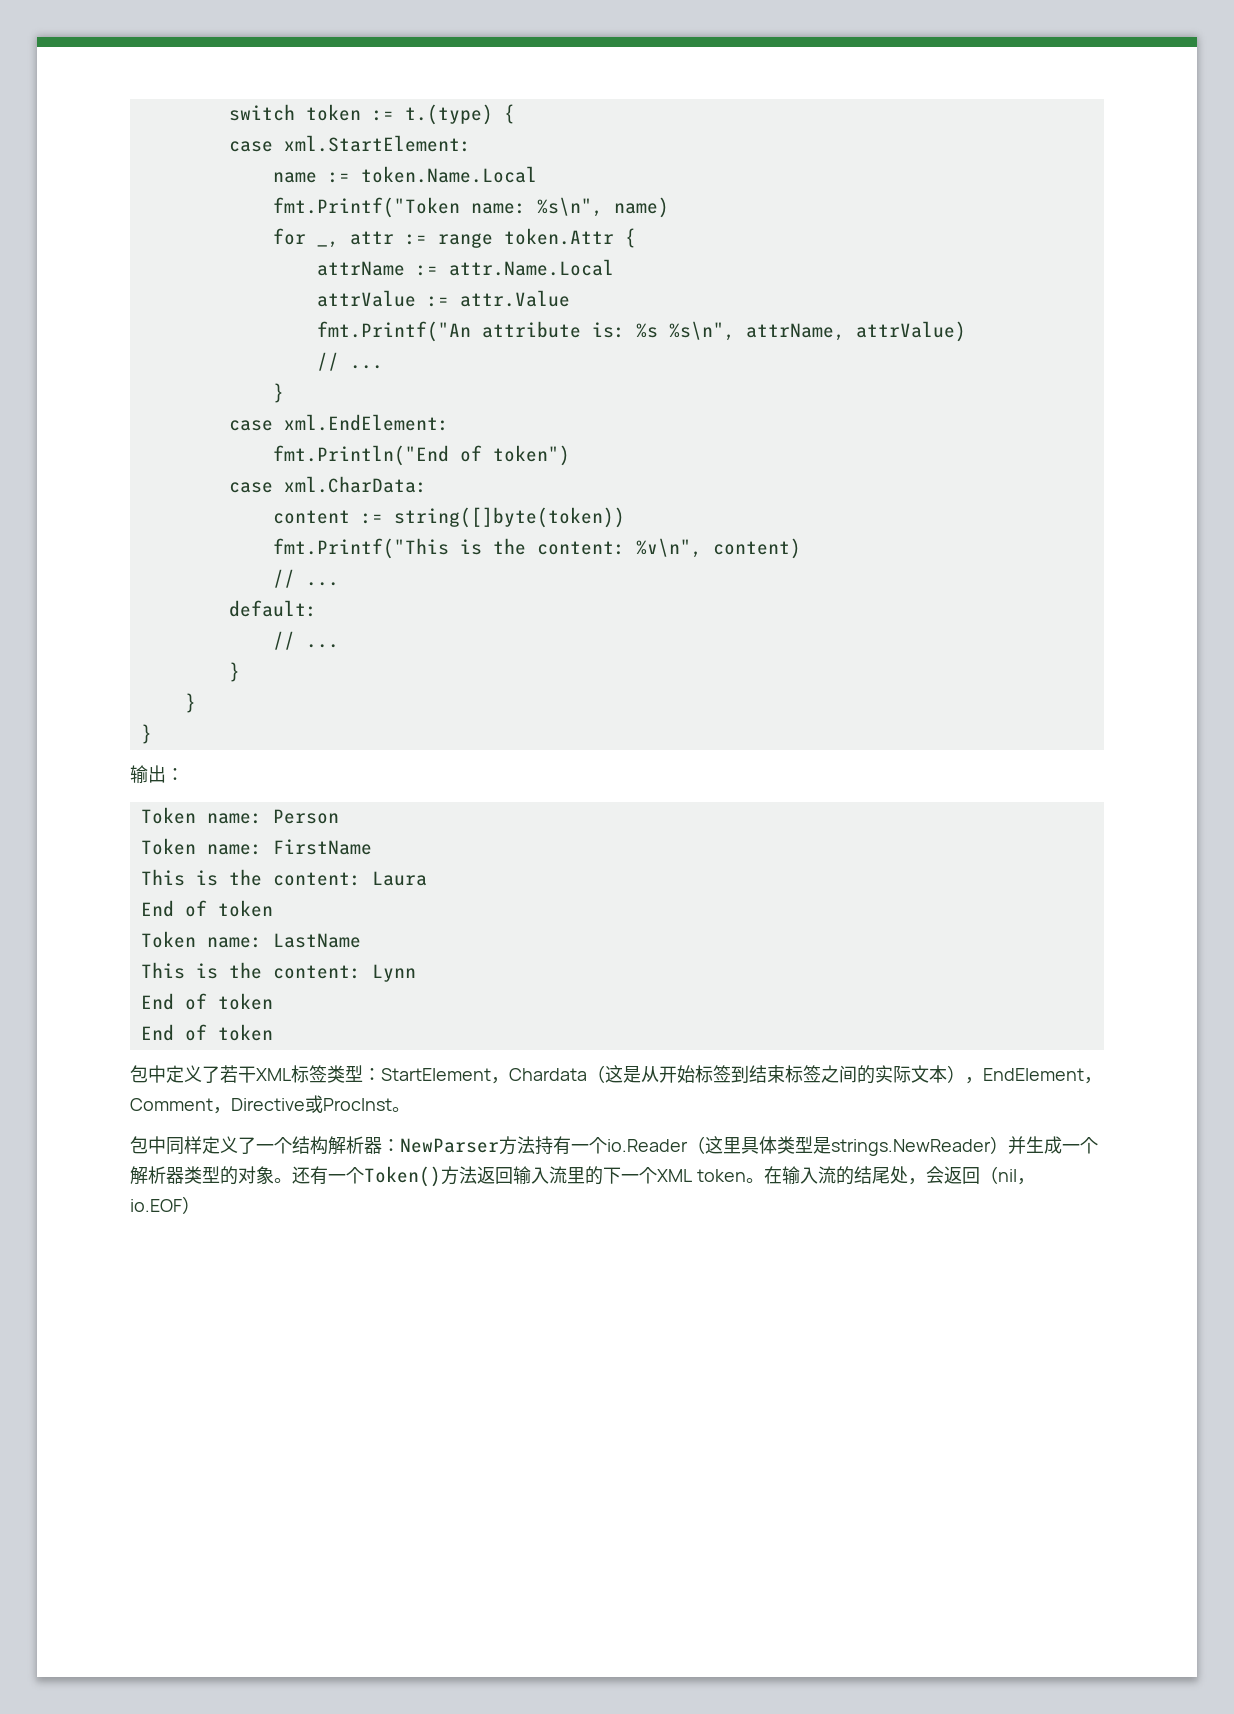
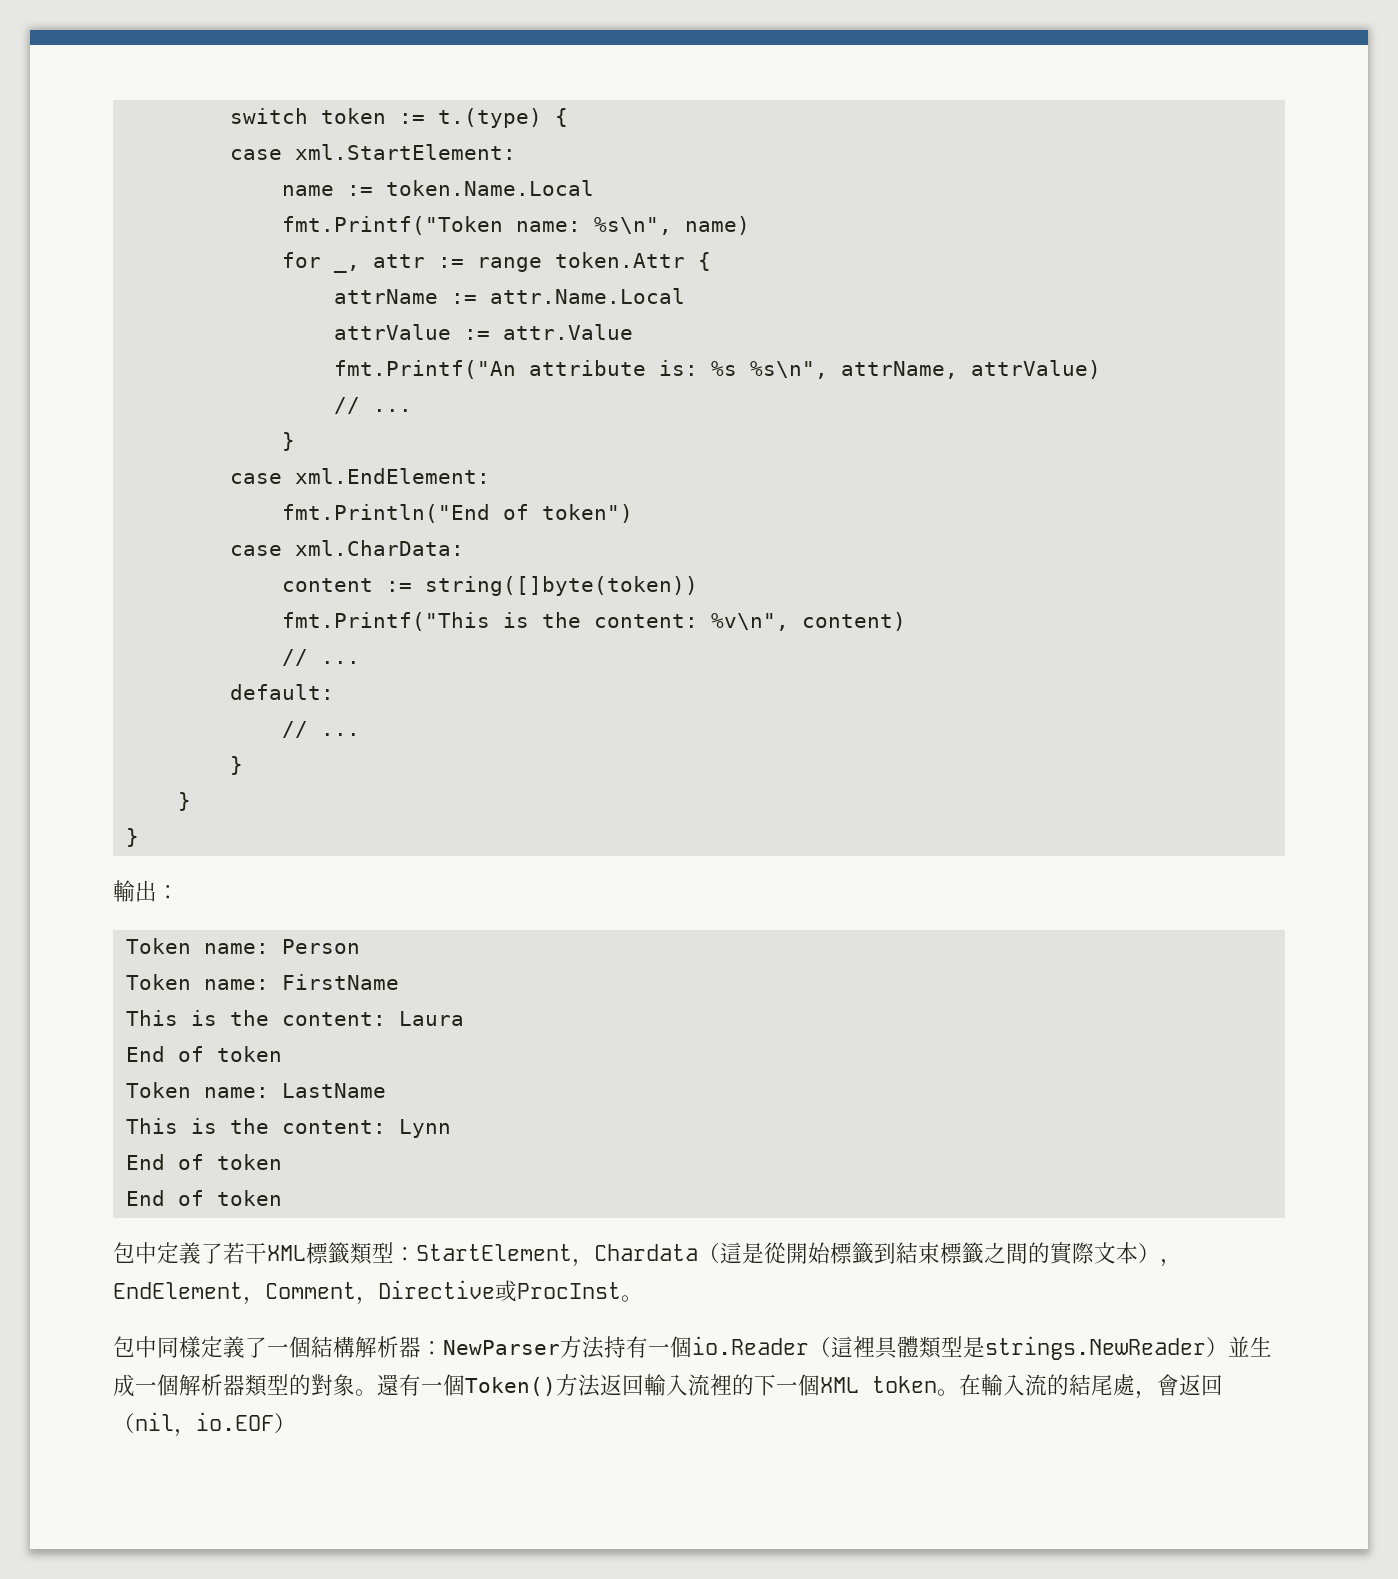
[130,765,148,784] 输 -> [113,880,135,902] 輸
[184,1065,202,1082] 义 -> [179,1242,201,1264] 義
[291,1065,345,1083] 标签类 -> [306,1242,372,1265] 標籤類
[605,1065,911,1084] 这是从开始标签到结束标签之间的实际 -> [720,1242,1094,1265] 這是從開始標籤到結束標籤之間的實際
[184,1136,328,1155] 样定义了一个结构 -> [179,1336,355,1358] 樣定義了一個結構
[589,1136,1098,1156] [130,1166,944,1187] 个io.Reader（这里具体类型是strings.NewReader）并生成一个解析器类型的对象。还有一个Token()方法返回输入流里的下一个XML token。在输入流的结尾处，会 -> [670,1336,1272,1360] [113,1374,1179,1399] 個io.Reader（這裡具體類型是strings.NewReader）並生成一個解析器類型的對象。還有一個Token()方法返回輸入流裡的下一個XML token。在輸入流的結尾處，會

